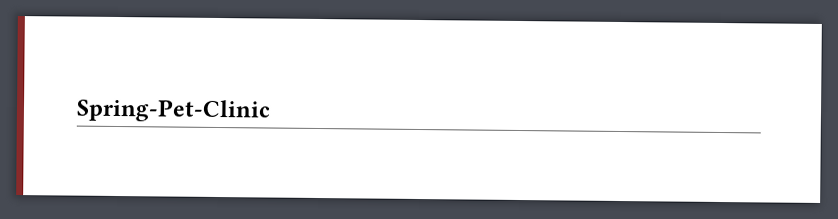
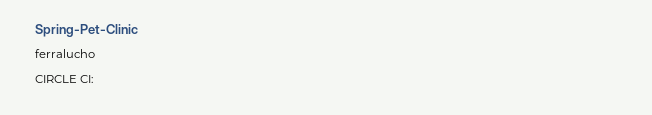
(271, 110) none -> [35,49,95,58] [35,75,94,83] // ferralucho // CIRCLE CI:

